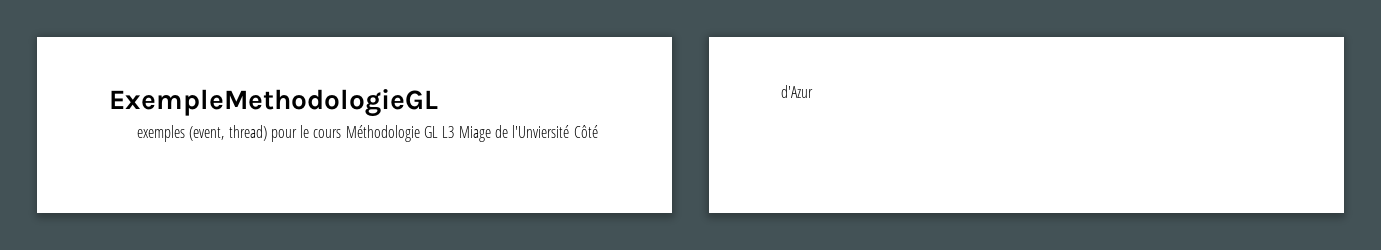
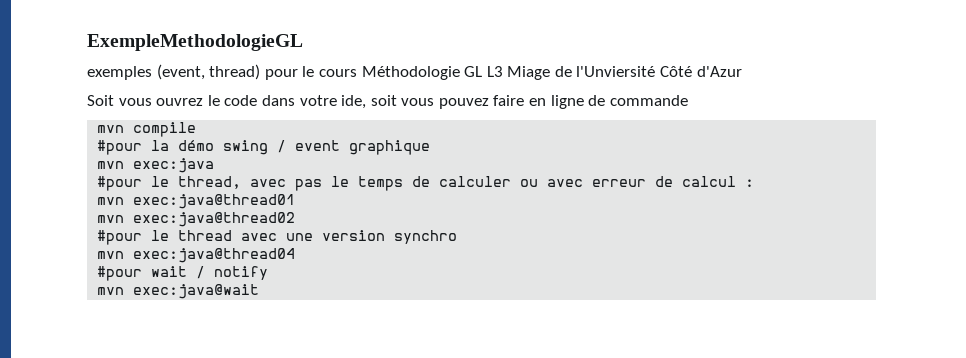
(813, 91) none -> [87,95,688,109] [97,122,197,137] [97,140,431,155] [97,158,215,173] [97,176,755,191] [97,194,296,209] [97,212,296,227] [97,230,458,245] [97,248,296,263] [97,266,269,281] [97,284,260,299] // Soit vous ouvrez le code dans votre ide, soit vous pouvez faire en ligne de commande // mvn compile // #pour la démo swing / event graphique // mvn exec:java // #pour le thread, avec pas le temps de calculer ou avec erreur de calcul : // mvn exec:java@thread01 // mvn exec:java@thread02 // #pour le thread avec une version synchro // mvn exec:java@thread04 // #pour wait / notify // mvn exec:java@wait

